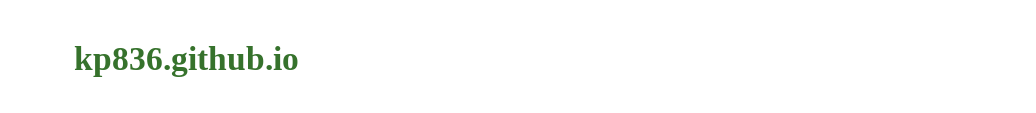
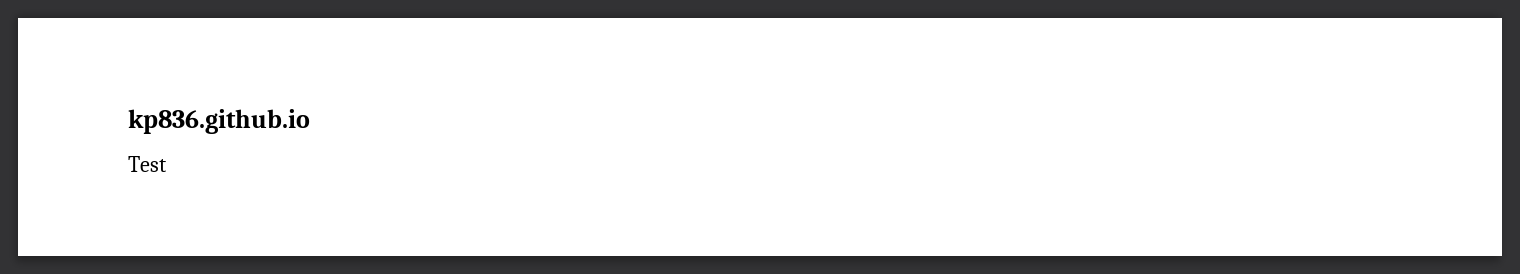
(299, 61) none -> [128,156,167,172] // Test

